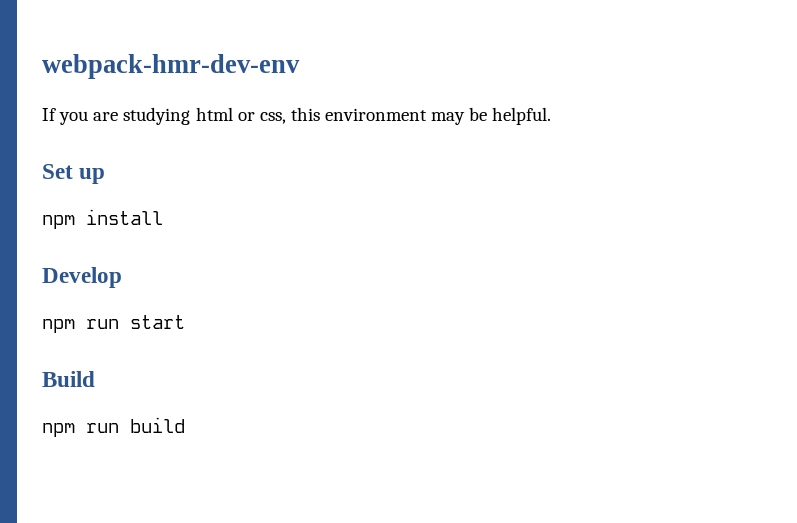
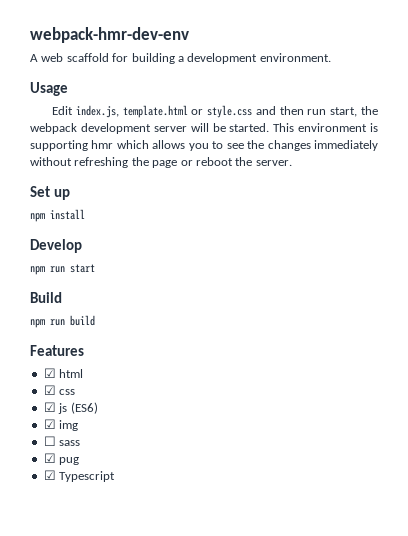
[42,107,552,125] If you are studying html or css, this environment may be helpful. -> [30,53,331,64] [30,82,68,96] [52,105,378,118] [30,123,378,134] [30,140,379,151] [30,157,292,168] A web scaffold for building a development environment. // Usage // Edit index.js, template.html or style.css and then run start, the webpack development server will be started. This environment is supporting hmr which allows you to see the changes immediately without refreshing the page or reboot the server.
(185, 425) none -> [30,345,84,356] [43,368,84,378] [43,385,76,395] [43,402,98,414] [43,419,79,431] [43,436,81,446] [43,453,80,465] [43,470,116,482] // Features // ☑ html // ☑ css // ☑ js (ES6) // ☑ img // ☐ sass // ☑ pug // ☑ Typescript

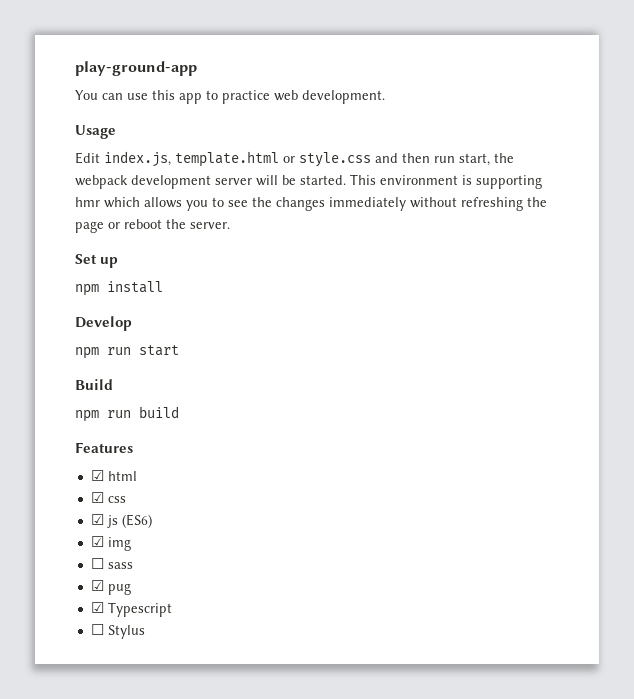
[30,27,189,43] [30,53,331,64] webpack-hmr-dev-env // A web scaffold for building a development environment. -> [75,61,197,76] [75,90,385,104] play-ground-app // You can use this app to practice web development.
(116, 476) none -> [90,624,145,639] // ☐ Stylus

